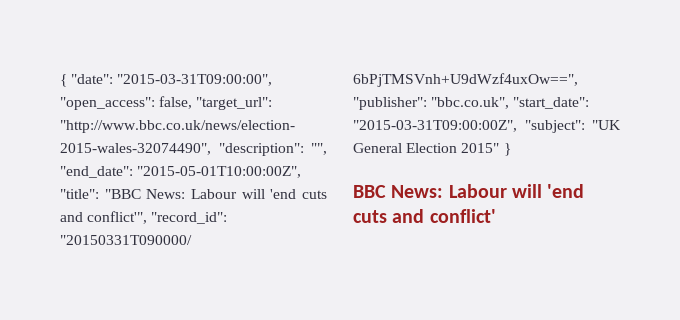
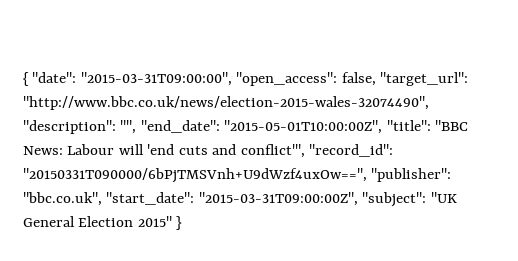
[353,184,585,198] [353,209,496,223] // BBC News: Labour will 'end cuts and conflict' -> (183, 223) none

